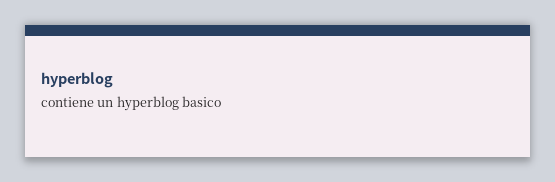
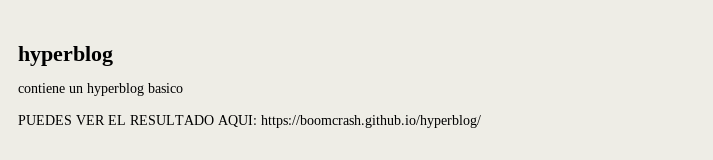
(222, 101) none -> [18,115,481,128] // PUEDES VER EL RESULTADO AQUI: https://boomcrash.github.io/hyperblog/

